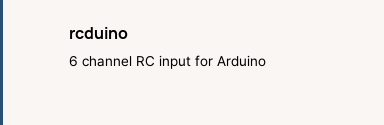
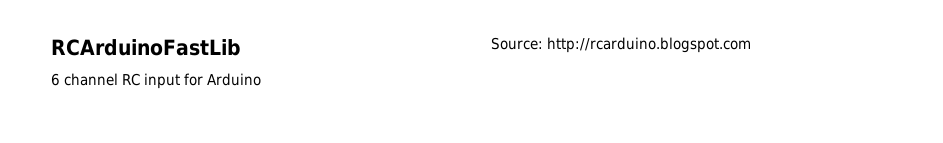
[69,27,128,39] rcduino -> [51,39,241,56] RCArduinoFastLib
(266, 61) none -> [491,37,752,53] // Source: http://rcarduino.blogspot.com

